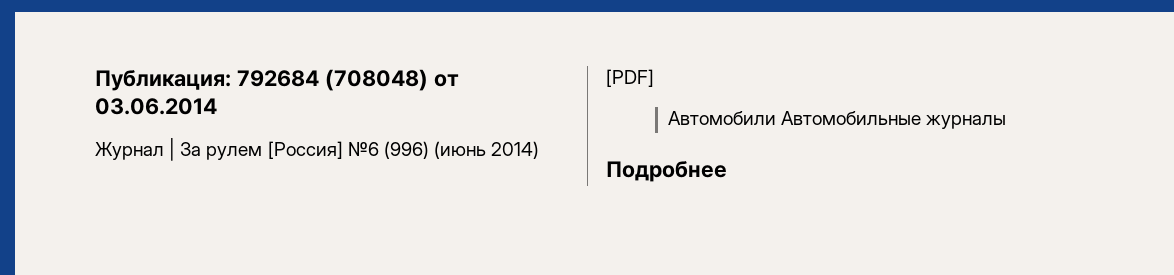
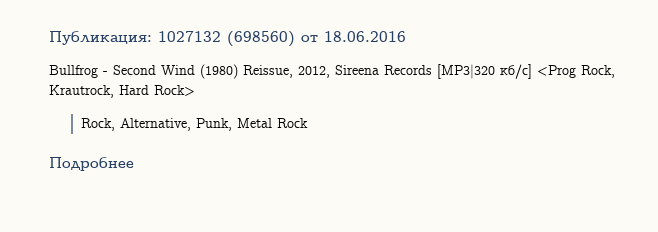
[236,69,459,91] [95,98,217,115] [95,138,540,161] [606,69,654,87] [668,111,1007,129] 792684 (708048) от 03.06.2014 // Журнал | За рулем [Россия] №6 (996) (июнь 2014) [PDF] // Автомобили Автомобильные журналы -> [158,31,406,47] [49,64,615,79] [49,85,195,98] [81,118,309,131] 1027132 (698560) от 18.06.2016 // Bullfrog - Second Wind (1980) Reissue, 2012, Sireena Records [MP3|320 кб/с] <Prog Rock, Krautrock, Hard Rock> // Rock, Alternative, Punk, Metal Rock

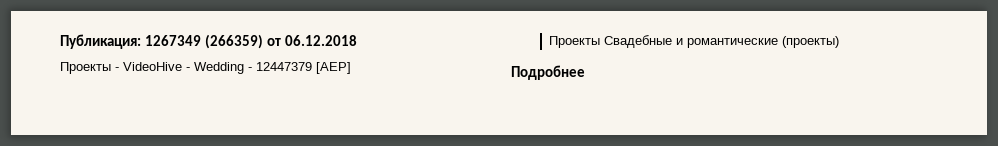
[158,31,406,47] [49,64,615,79] [49,85,195,98] [81,118,309,131] 1027132 (698560) от 18.06.2016 // Bullfrog - Second Wind (1980) Reissue, 2012, Sireena Records [MP3|320 кб/с] <Prog Rock, Krautrock, Hard Rock> // Rock, Alternative, Punk, Metal Rock -> [144,34,357,49] [60,62,351,74] [548,35,839,48] 1267349 (266359) от 06.12.2018 // Проекты - VideoHive - Wedding - 12447379 [AEP] // Проекты Свадебные и романтические (проекты)

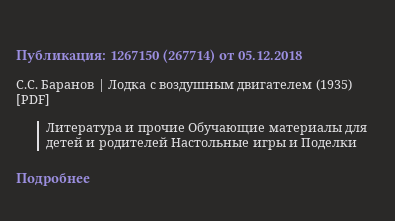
[144,34,357,49] [60,62,351,74] [548,35,839,48] 1267349 (266359) от 06.12.2018 // Проекты - VideoHive - Wedding - 12447379 [AEP] // Проекты Свадебные и романтические (проекты) -> [110,49,302,63] [16,79,352,92] [16,94,50,106] [46,122,367,135] [46,137,358,150] 1267150 (267714) от 05.12.2018 // С.С. Баранов | Лодка с воздушным двигателем (1935) [PDF] // Литература и прочие Обучающие материалы для детей и родителей Настольные игры и Поделки

